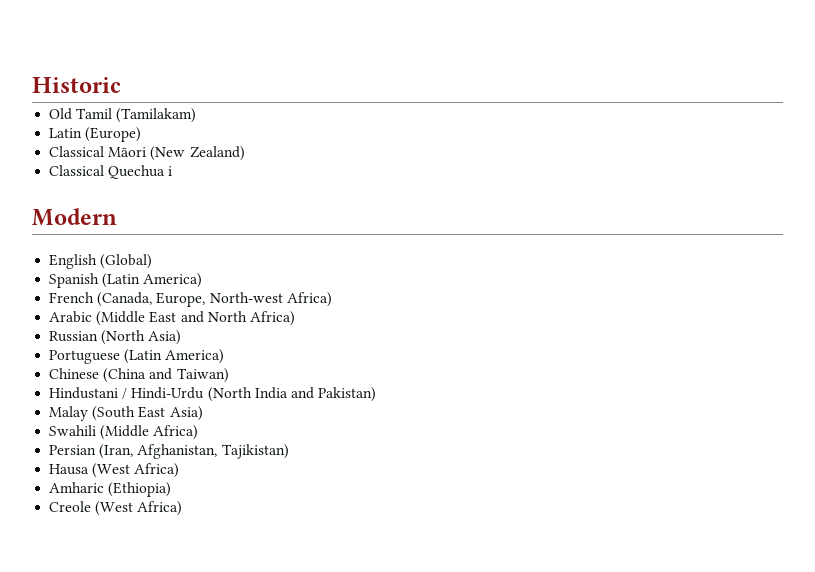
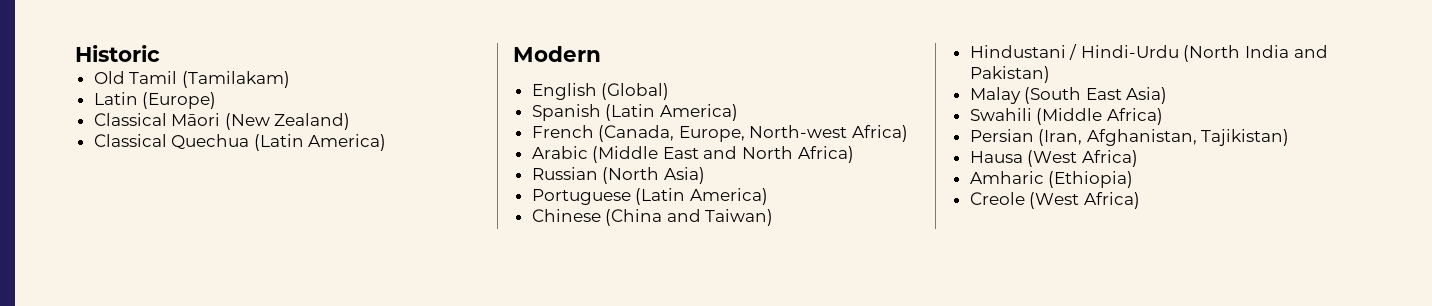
[168,166,173,176] i -> [253,134,387,151] (Latin America)

